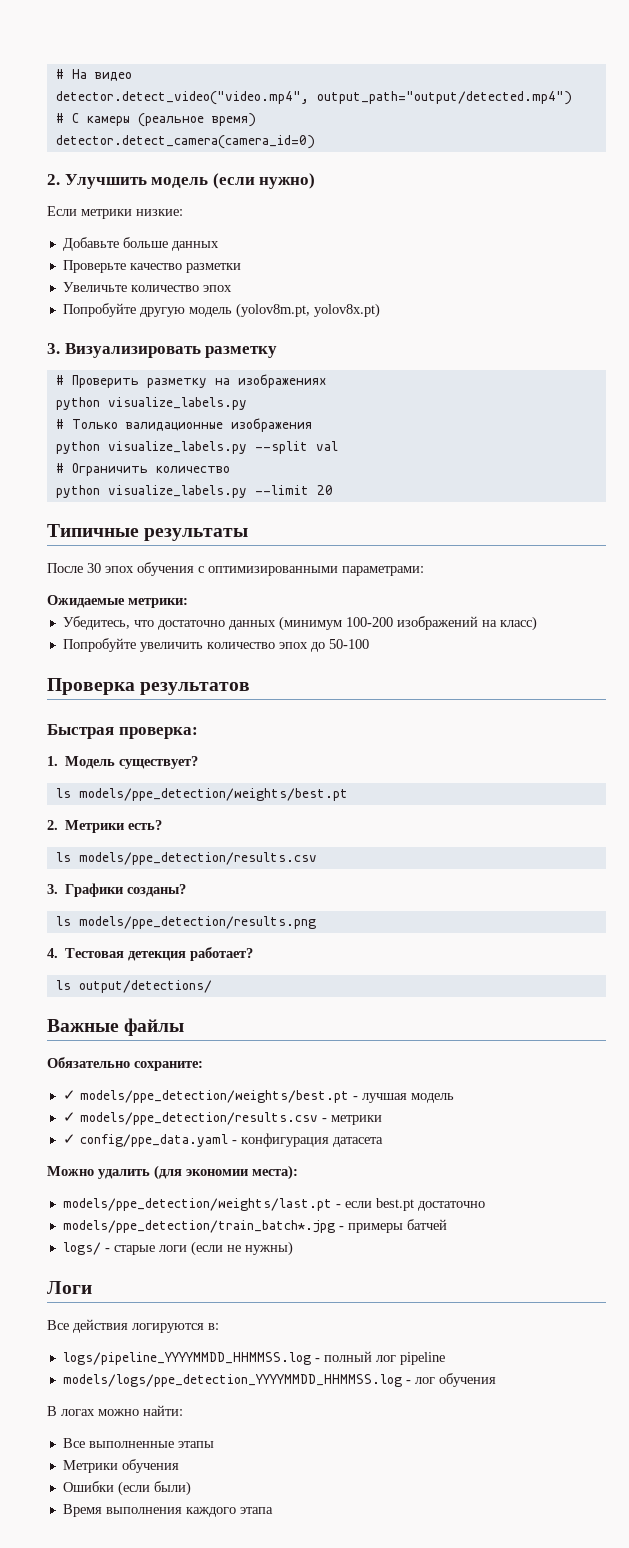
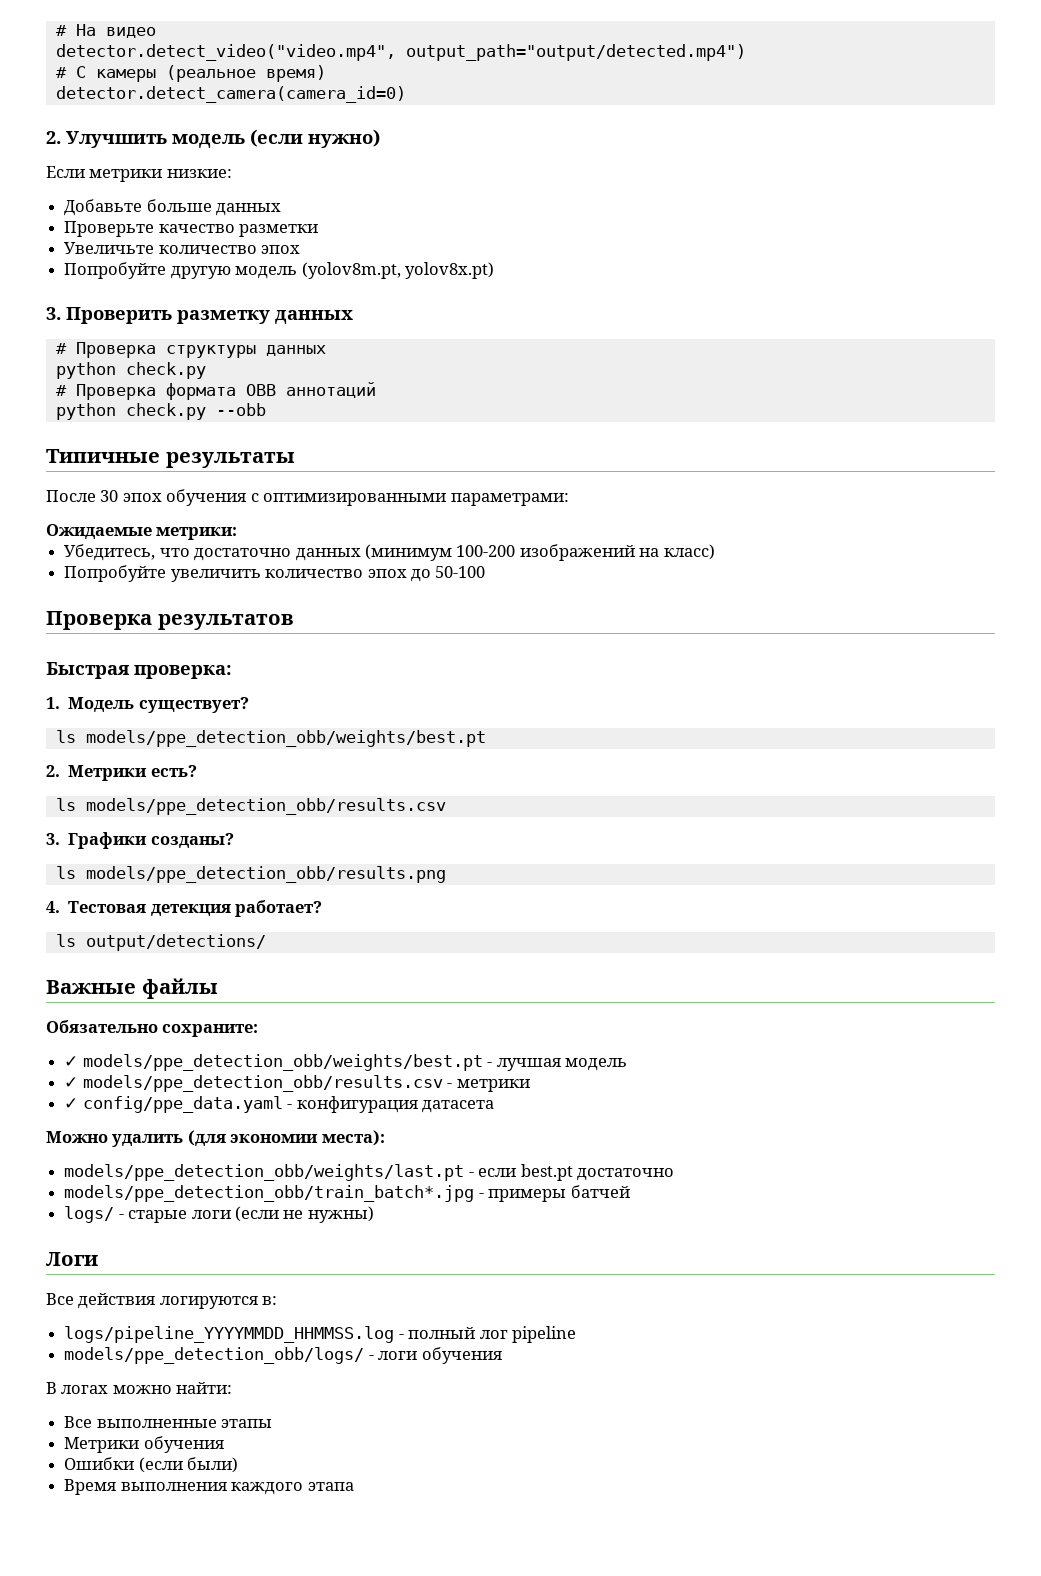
[64,343,278,358] [55,374,327,388] [55,397,247,410] [55,418,312,432] [55,441,338,454] [55,463,230,476] [55,485,333,498] Визуализировать разметку // # Проверить разметку на изображениях // python visualize_labels.py // # Только валидационные изображения // python visualize_labels.py --split val // # Ограничить количество // python visualize_labels.py --limit 20 -> [66,307,353,324] [55,342,326,358] [55,362,206,379] [55,382,376,400] [55,403,266,420] Проверить разметку данных // # Проверка структуры данных // python check.py // # Проверка формата OBB аннотаций // python check.py --obb
[78,788,348,801] models/ppe_detection/weights/best.pt -> [85,730,486,747] models/ppe_detection_obb/weights/best.pt
[78,852,317,865] models/ppe_detection/results.csv -> [85,798,446,815] models/ppe_detection_obb/results.csv
[78,916,316,929] models/ppe_detection/results.png -> [85,866,446,883] models/ppe_detection_obb/results.png
[79,1090,349,1103] models/ppe_detection/weights/best.pt -> [82,1054,483,1071] models/ppe_detection_obb/weights/best.pt
[79,1112,318,1125] models/ppe_detection/results.csv -> [82,1075,443,1092] models/ppe_detection_obb/results.csv
[62,1198,332,1211] models/ppe_detection/weights/last.pt -> [64,1164,465,1181] models/ppe_detection_obb/weights/last.pt
[62,1220,335,1233] models/ppe_detection/train_batch*.jpg -> [64,1185,475,1202] models/ppe_detection_obb/train_batch*.jpg
[62,1374,435,1387] models/logs/ppe_detection_YYYYMMDD_HHMMSS.log - лог -> [64,1347,418,1364] models/ppe_detection_obb/logs/ - логи

